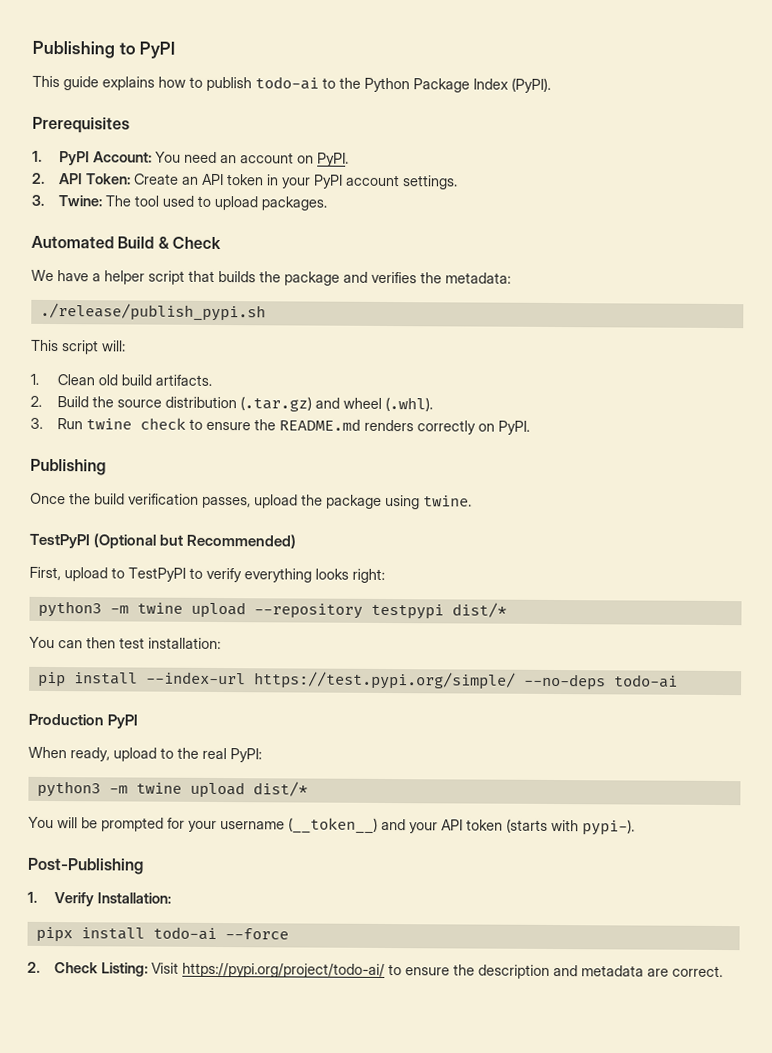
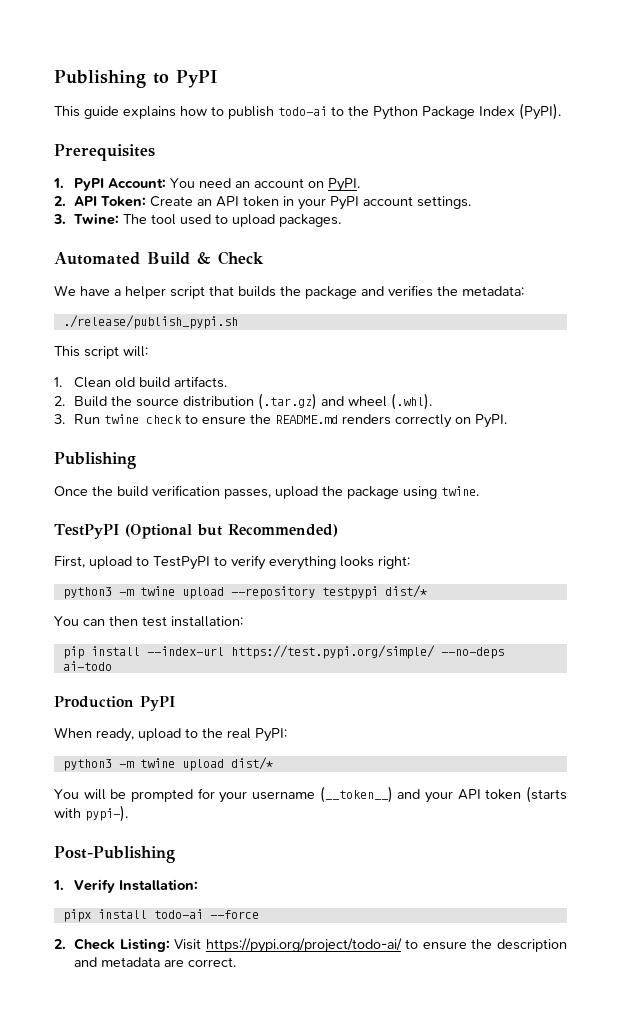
[613,674,678,688] todo-ai -> [62,661,112,671] ai-todo

